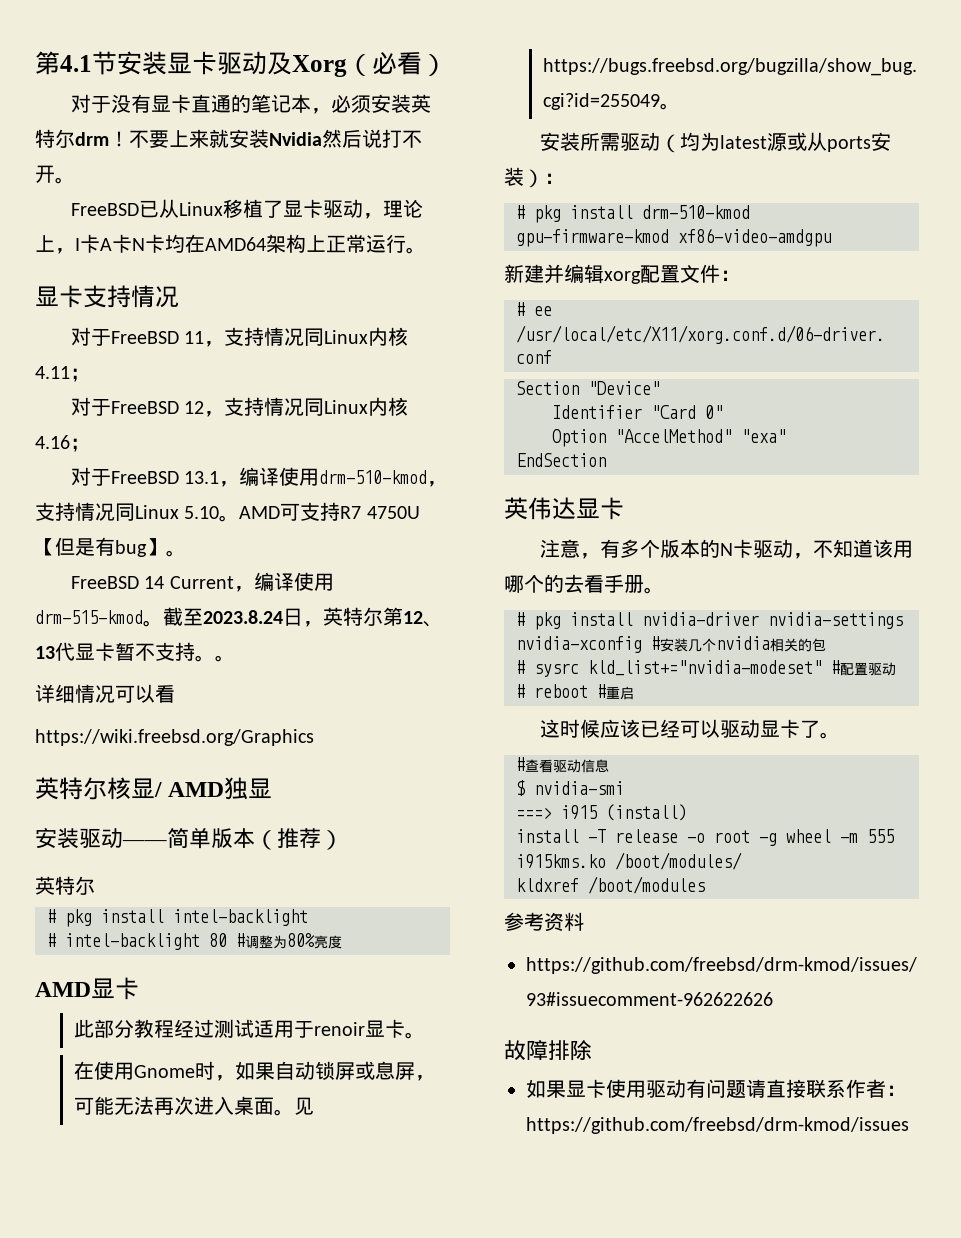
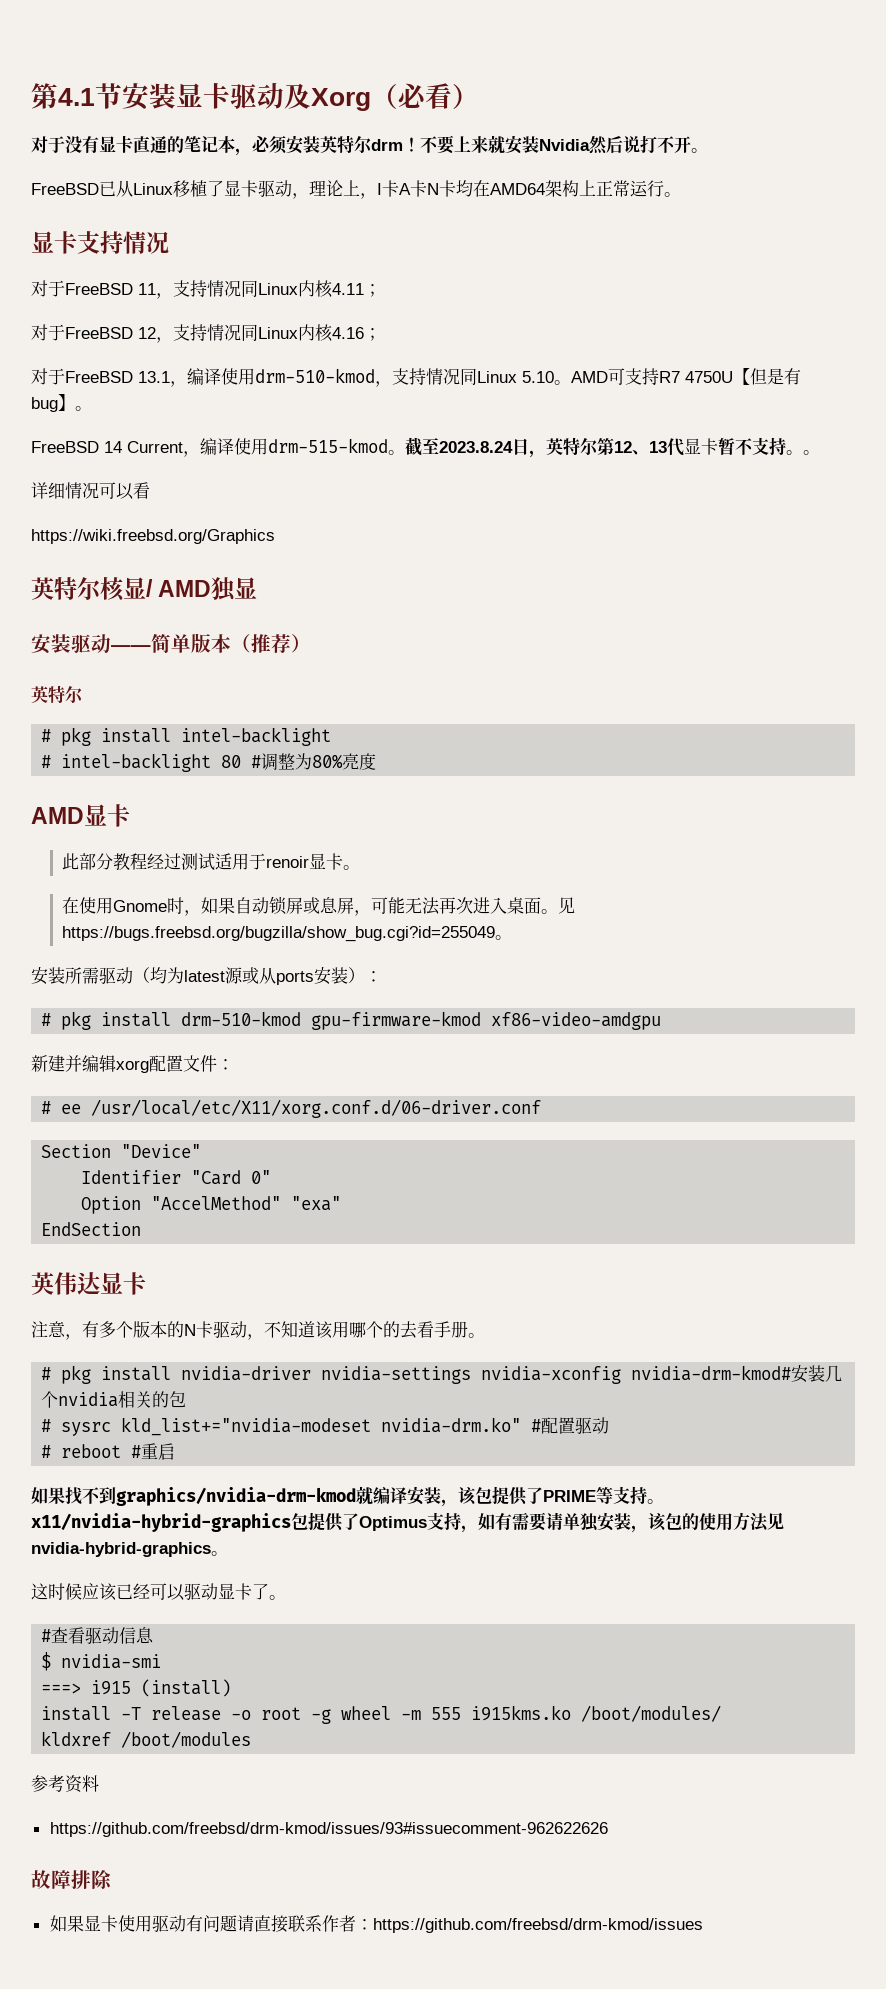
[651,636,660,650] # -> [631,1365,792,1381] nvidia-drm-kmod#
[588,660,822,676] kld_list+="nvidia-modeset" -> [121,1417,522,1436] kld_list+="nvidia-modeset nvidia-drm.ko"
(634, 693) none -> [31,1486,664,1507] [31,1512,784,1533] [31,1542,228,1557] // 如果找不到graphics/nvidia-drm-kmod就编译安装，该包提供了PRIME等支持。x11/nvidia-hybrid-graphics包提供了Optimus支持，如有需要请单独安装，该包的使用方法见nvidia-hybrid-graphics。

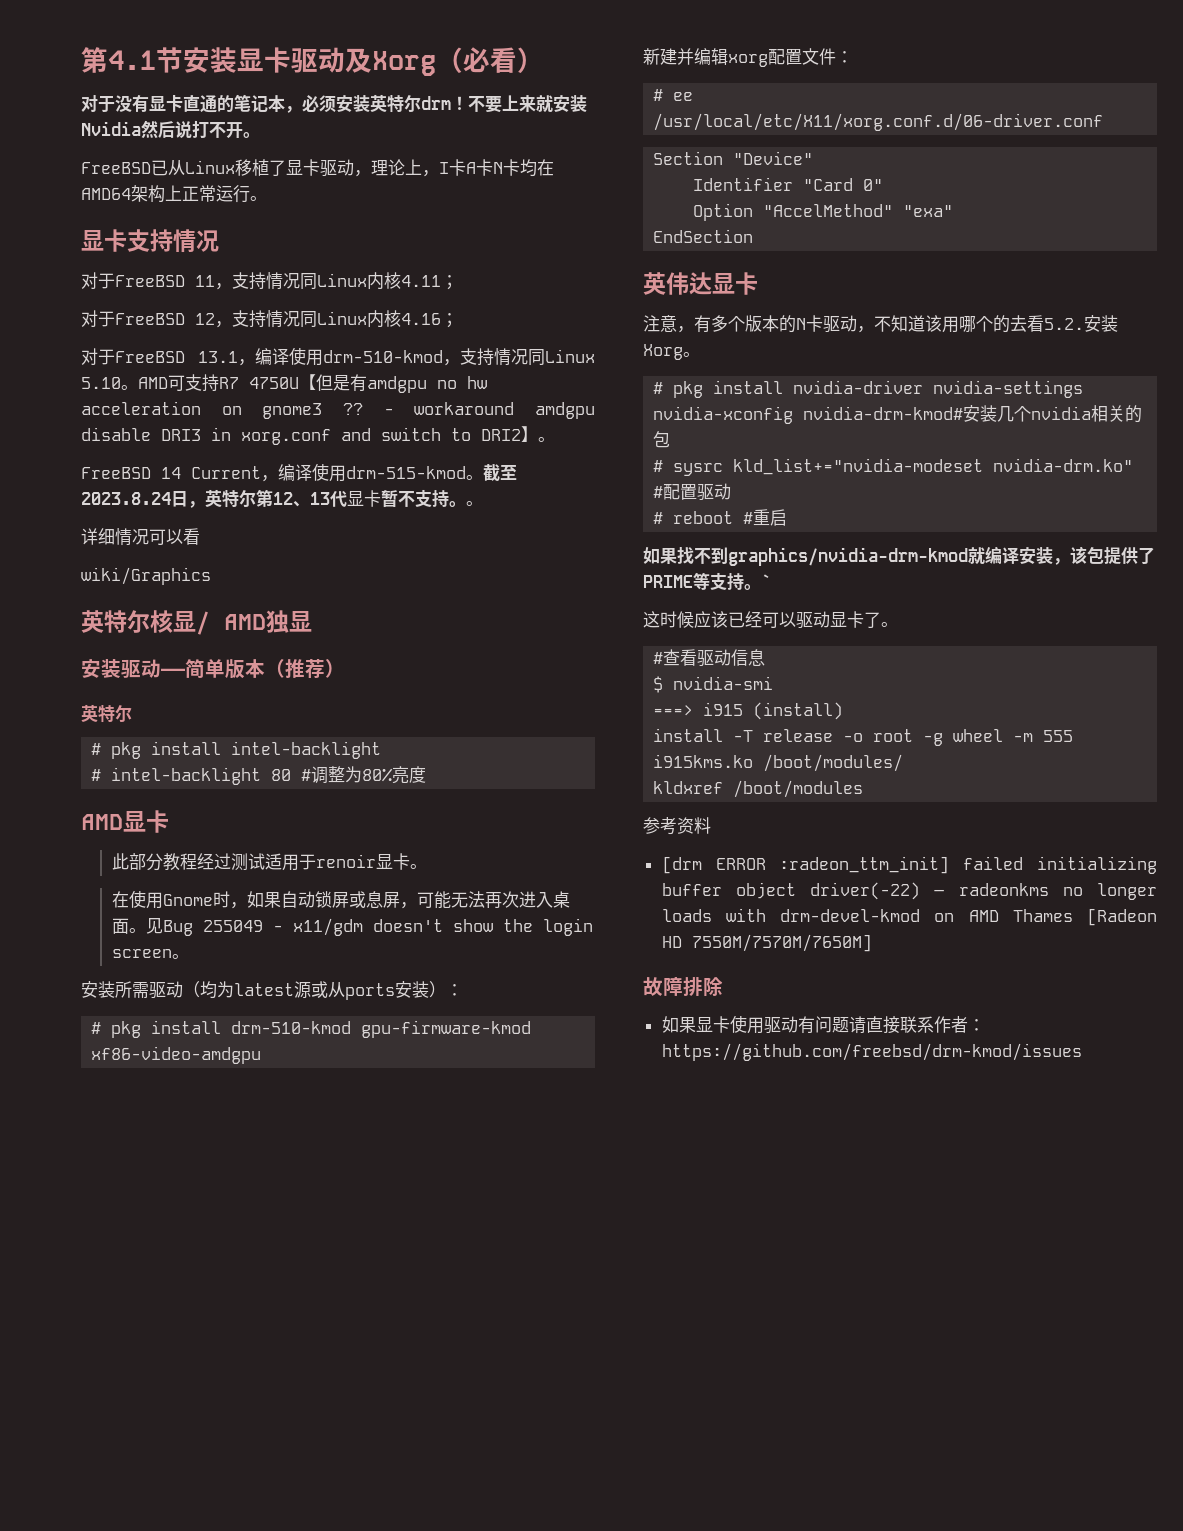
[31,397,58,412] bug -> [367,376,487,393] [81,401,595,419] [81,427,521,445] amdgpu no hw acceleration on gnome3 ?? - workaround amdgpu disable DRI3 in xorg.conf and switch to DRI2
[31,529,275,544] https://wiki.freebsd.org/Graphics -> [81,567,211,585] wiki/Graphics
[62,926,496,942] https://bugs.freebsd.org/bugzilla/show_bug.cgi?id=255049 -> [162,918,593,936] [111,949,172,958] Bug 255049 - x11/gdm doesn't show the login screen
[434,1321,468,1338] 手册 -> [1044,315,1118,332] [643,344,683,360] 5.2.安装Xorg
[31,1512,784,1533] [31,1542,228,1557] x11/nvidia-hybrid-graphics包提供了Optimus支持，如有需要请单独安装，该包的使用方法见nvidia-hybrid-graphics。 -> [761,574,771,588] `
[49,1822,608,1837] https://github.com/freebsd/drm-kmod/issues/93#issuecomment-962622626 -> [661,856,1157,874] [661,882,1157,900] [661,908,1157,926] [661,934,872,952] [drm ERROR :radeon_ttm_init] failed initializing buffer object driver(-22) – radeonkms no longer loads with drm-devel-kmod on AMD Thames [Radeon HD 7550M/7570M/7650M]

